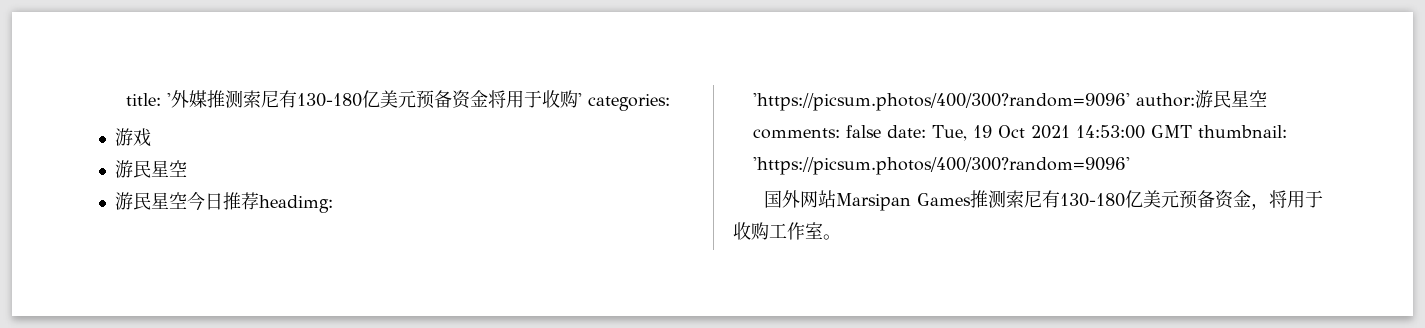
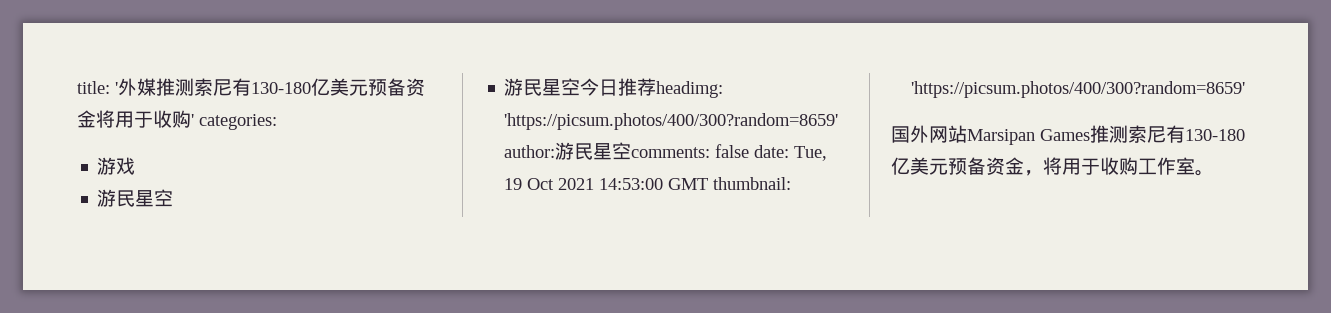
[752,93,1130,111] 'https://picsum.photos/400/300?random=9096' -> [504,113,839,130] 'https://picsum.photos/400/300?random=8659'
[752,157,1130,175] 'https://picsum.photos/400/300?random=9096' -> [911,81,1246,98] 'https://picsum.photos/400/300?random=8659'

